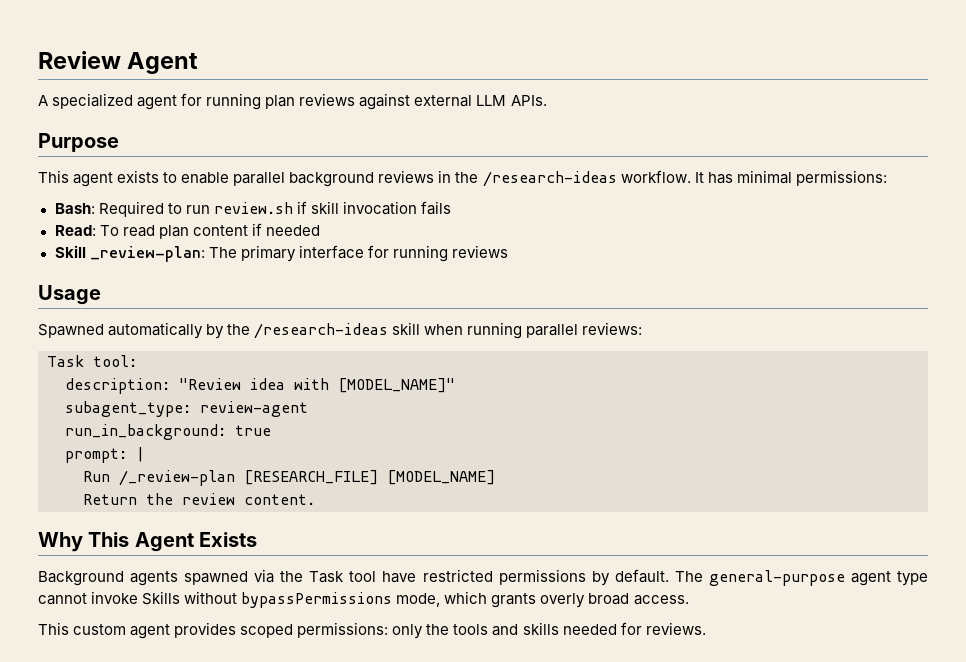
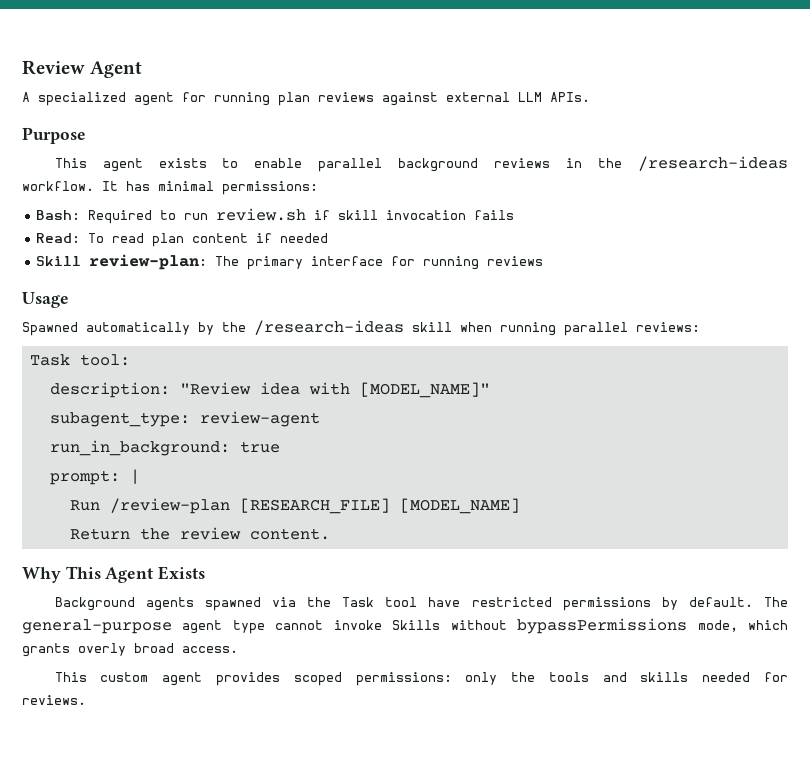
[89,246,205,262] _review-plan: -> [89,254,208,270] review-plan:
[119,470,235,486] /_review-plan -> [109,498,230,514] /review-plan

